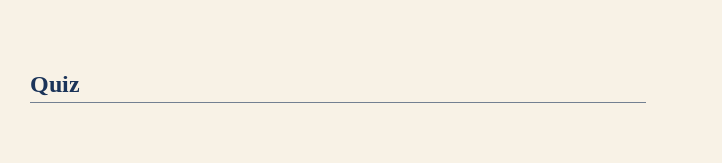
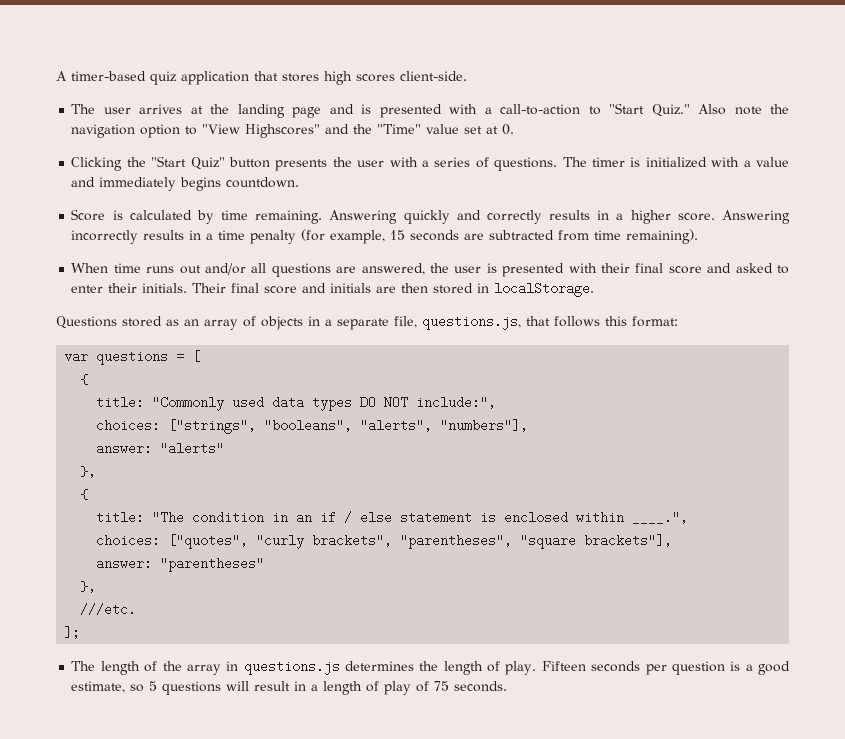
[30,76,80,96] Quiz -> [56,71,467,85] [71,103,789,118] [71,124,515,138] [71,156,789,171] [71,177,300,191] [71,209,790,224] [71,229,699,244] [71,263,789,277] [71,282,595,297] [56,315,678,330] [64,350,201,365] [80,374,89,385] [96,396,497,411] [96,419,529,434] [96,442,225,455] [80,465,97,478] [80,489,89,500] [96,511,689,524] [96,534,673,549] [96,557,265,572] [80,580,97,593] [80,603,137,616] [64,626,81,639] [71,660,790,675] [71,681,508,695] A timer-based quiz application that stores high scores client-side. // The user arrives at the landing page and is presented with a call-to-action to "Start Quiz." Also note the navigation option to "View Highscores" and the "Time" value set at 0. // Clicking the "Start Quiz" button presents the user with a series of questions. The timer is initialized with a value and immediately begins countdown. // Score is calculated by time remaining. Answering quickly and correctly results in a higher score. Answering incorrectly results in a time penalty (for example, 15 seconds are subtracted from time remaining). // When time runs out and/or all questions are answered, the user is presented with their final score and asked to enter their initials. Their final score and initials are then stored in localStorage. // Questions stored as an array of objects in a separate file, questions.js, that follows this format: // var questions = [ // { // title: "Commonly used data types DO NOT include:", // choices: ["strings", "booleans", "alerts", "numbers"], // answer: "alerts" // }, // { // title: "The condition in an if / else statement is enclosed within ____.", // choices: ["quotes", "curly brackets", "parentheses", "square brackets"], // answer: "parentheses" // }, // ///etc. // ]; // The length of the array in questions.js determines the length of play. Fifteen seconds per question is a good estimate, so 5 questions will result in a length of play of 75 seconds.

